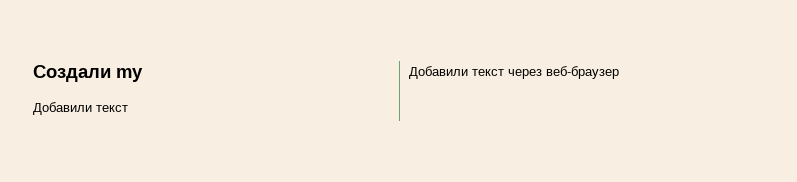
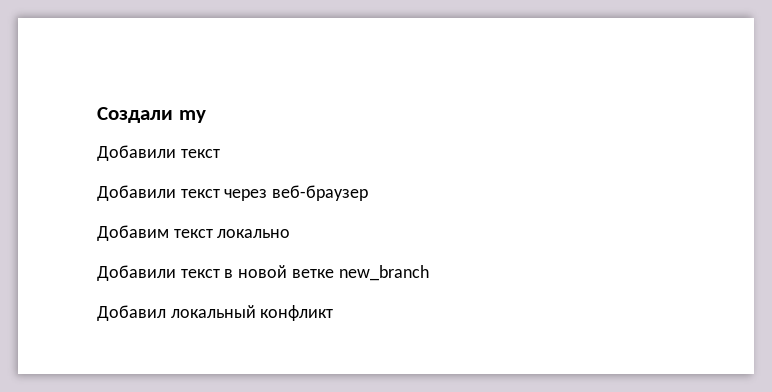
(619, 72) none -> [97,225,291,241] [97,265,429,281] [97,305,334,321] // Добавим текст локально // Добавили текст в новой ветке new_branch // Добавил локальный конфликт

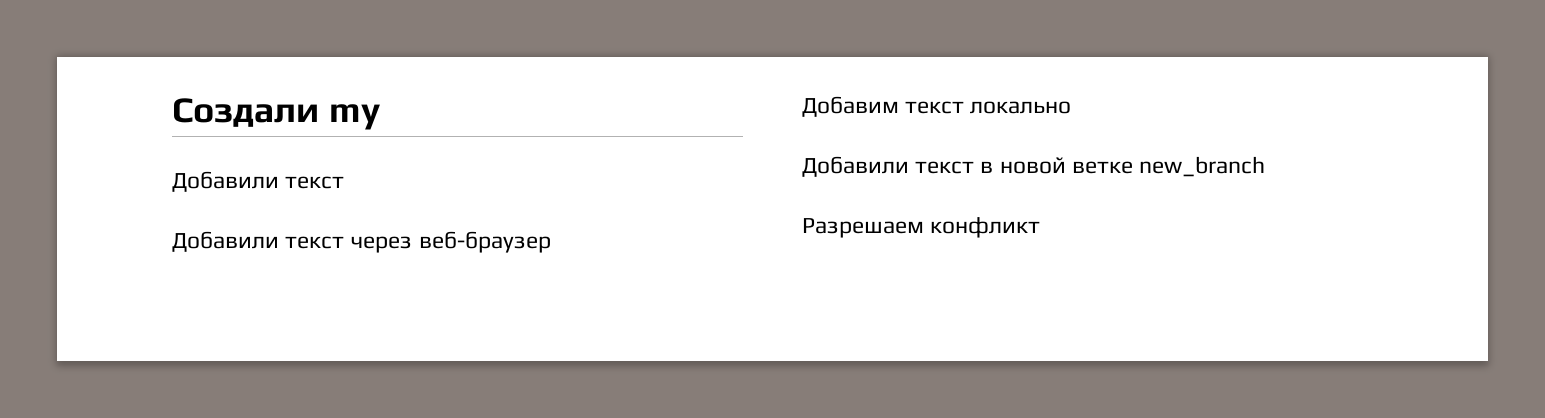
[97,305,256,321] Добавил локальный -> [802,218,924,238] Разрешаем

